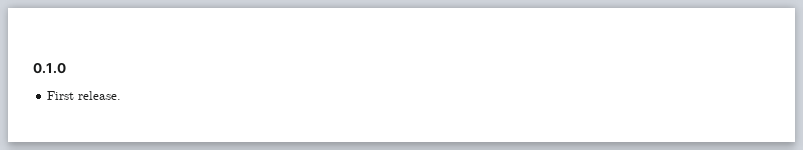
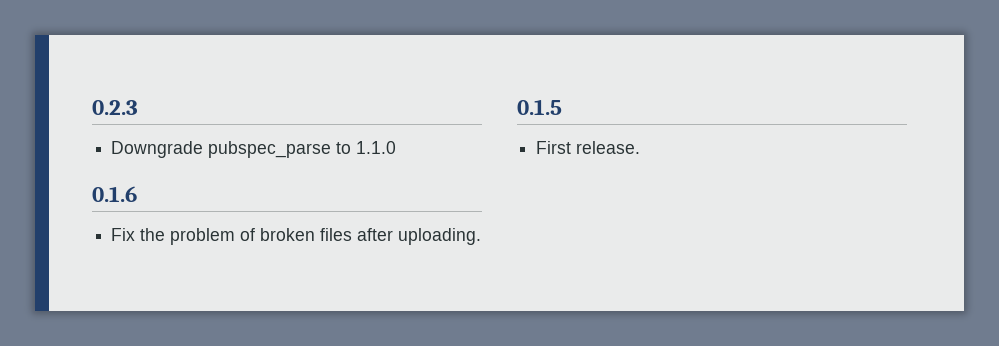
[33,62,66,74] 0.1.0 -> [92,100,138,115] [111,141,397,158] [92,186,137,202] [111,228,482,245] [517,99,562,115] 0.2.3 // Downgrade pubspec_parse to 1.1.0 // 0.1.6 // Fix the problem of broken files after uploading. // 0.1.5

